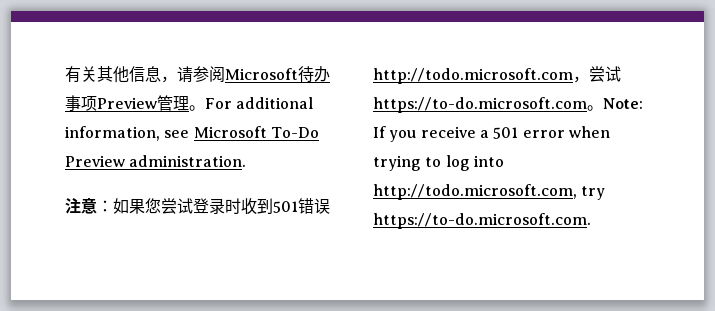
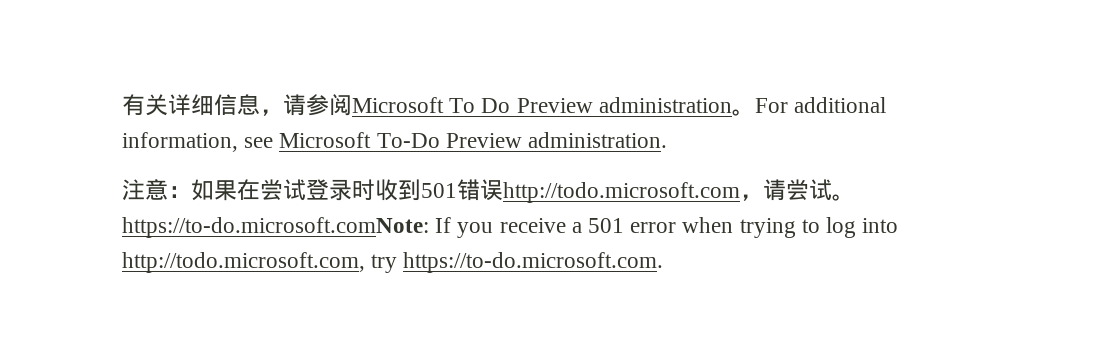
[97,66,129,83] 其他 -> [168,94,214,116] 详细
[298,66,330,83] [65,95,189,111] 待办事项Preview管理 -> [449,97,732,113] To Do Preview administration
[145,198,161,214] 您 -> [237,179,260,200] 在
[588,66,621,82] [373,97,643,113] 尝试https://to-do.microsoft.com。Note: -> [763,179,855,201] [122,217,429,238] 请尝试。https://to-do.microsoft.comNote:

